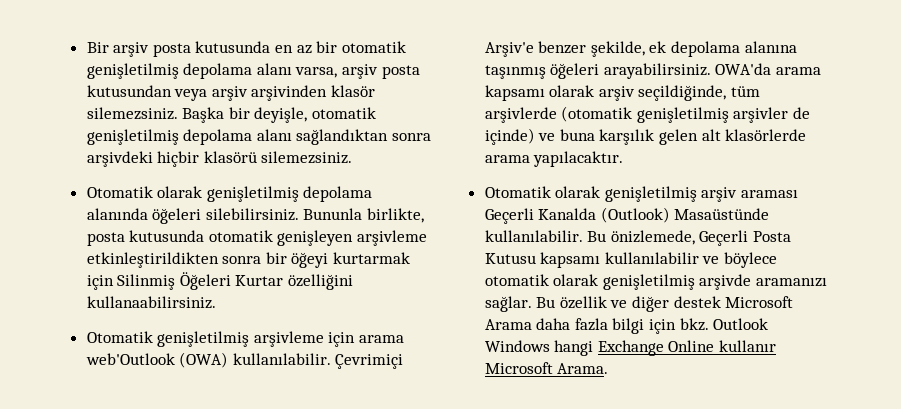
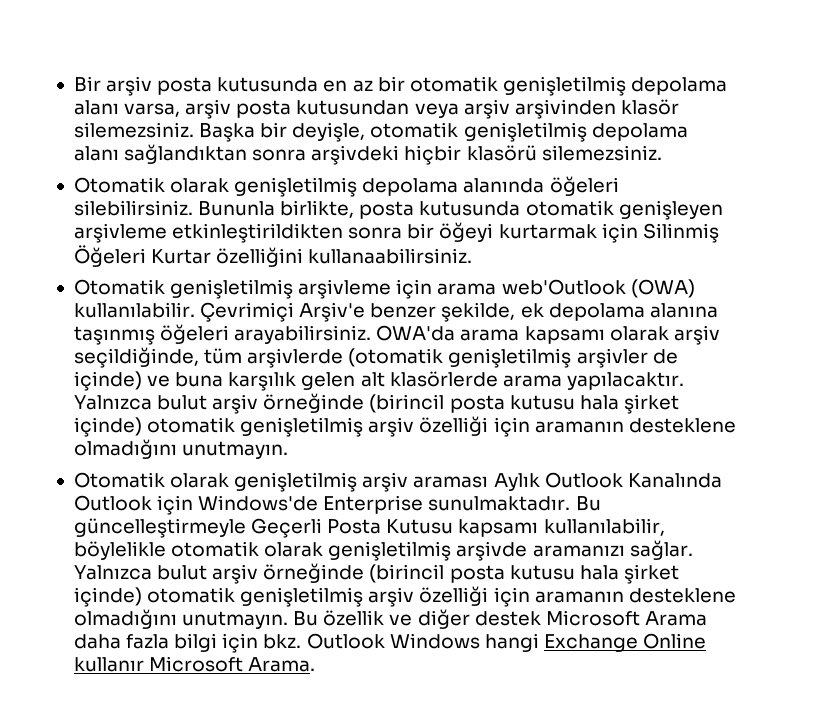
(624, 159) none -> [73,393,679,414] [73,416,736,437] [73,439,289,459] Yalnızca bulut arşiv örneğinde (birincil posta kutusu hala şirket içinde) otomatik genişletilmiş arşiv özelliği için aramanın desteklene olmadığını unutmayın.
[484,207,770,224] [484,230,695,245] Geçerli Kanalda (Outlook) Masaüstünde kullanılabilir. Bu önizlemede, -> [493,472,722,491] [73,495,601,515] [73,518,246,538] Aylık Outlook Kanalında Outlook için Windows'de Enterprise sunulmaktadır. Bu güncelleştirmeyle
[604,252,778,268] kullanılabilir ve böylece -> [543,518,665,536] [73,541,166,560] kullanılabilir, böylelikle
(532, 304) none -> [73,563,679,584] [73,586,736,607] [73,609,289,629] Yalnızca bulut arşiv örneğinde (birincil posta kutusu hala şirket içinde) otomatik genişletilmiş arşiv özelliği için aramanın desteklene olmadığını unutmayın.

